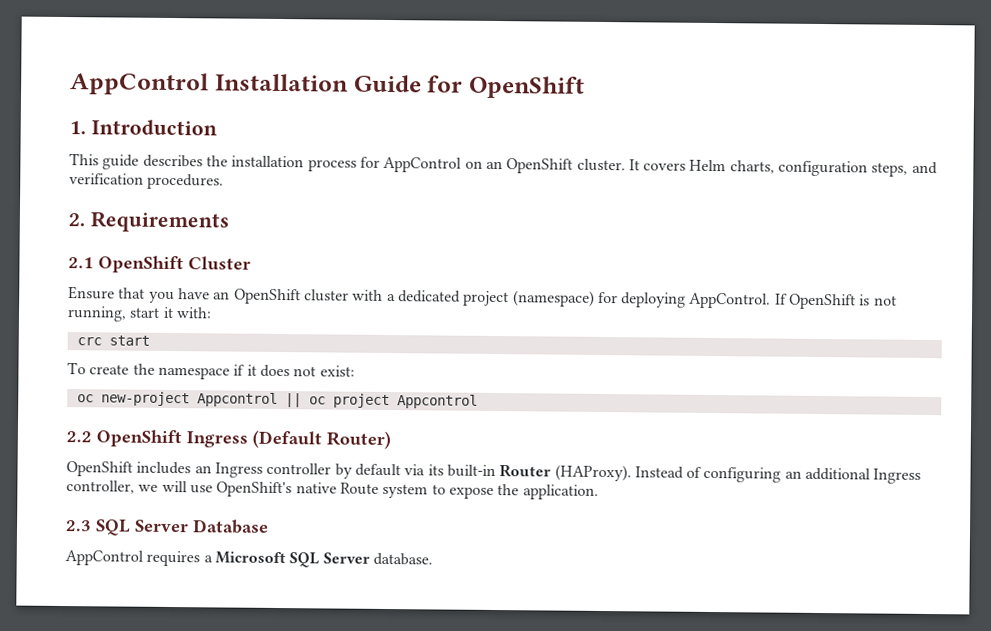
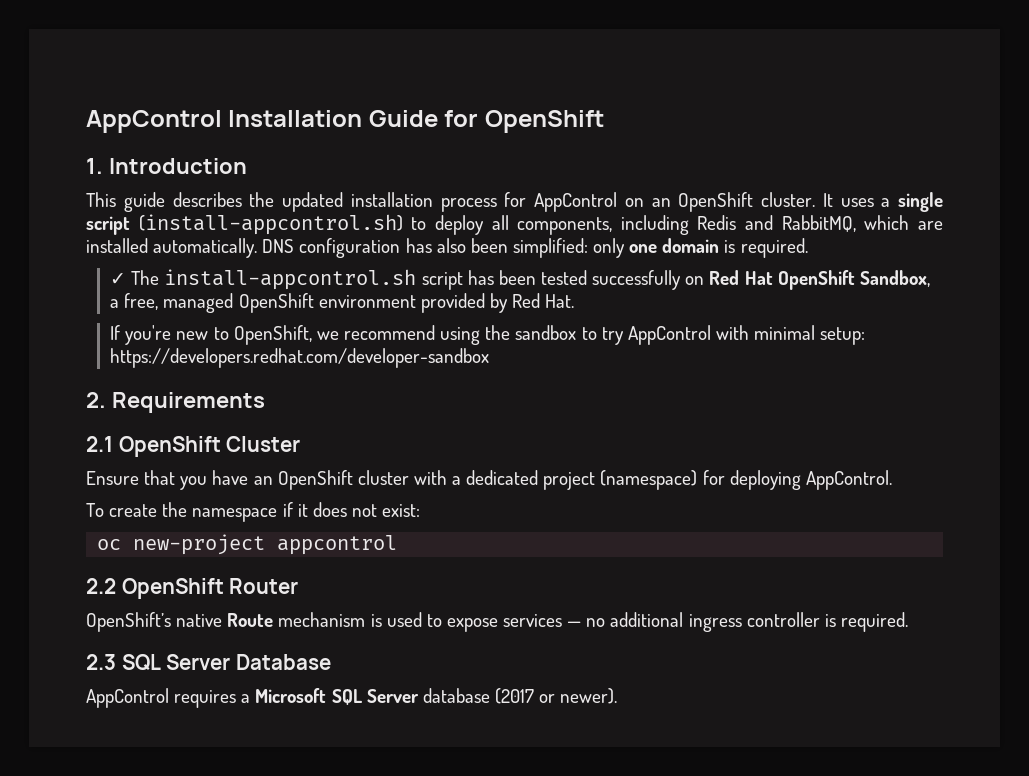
(228, 161) none -> [282,192,344,212] updated
[643,159,938,177] [69,173,225,190] covers Helm charts, configuration steps, and verification procedures. -> [840,192,943,212] [86,214,943,235] [86,238,808,258] [110,269,930,290] [110,293,575,313] [110,325,866,345] [110,348,490,368] uses a single script (install-appcontrol.sh) to deploy all components, including Redis and RabbitMQ, which are installed automatically. DNS configuration has also been simplified: only one domain is required. // ✓ The install-appcontrol.sh script has been tested successfully on Red Hat OpenShift Sandbox, a free, managed OpenShift environment provided by Red Hat. // If you're new to OpenShift, we recommend using the sandbox to try AppControl with minimal setup: https://developers.redhat.com/developer-sandbox
[774,293,897,310] [67,306,212,322] [76,335,150,346] If OpenShift is not running, start it with: // crc start -> (892, 480) none
[196,392,478,409] [66,429,391,450] [66,461,922,484] [66,480,599,500] Appcontrol || oc project Appcontrol // 2.2 OpenShift Ingress (Default Router) // OpenShift includes an Ingress controller by default via its built-in Router (HAProxy). Instead of configuring an additional Ingress controller, we will use OpenShift's native Route system to expose the application. -> [277,535,398,555] [86,578,299,599] [86,612,908,632] appcontrol // 2.2 OpenShift Router // OpenShift’s native Route mechanism is used to expose services — no additional ingress controller is required.
[372,552,433,566] database. -> [422,688,618,704] database (2017 or newer).

